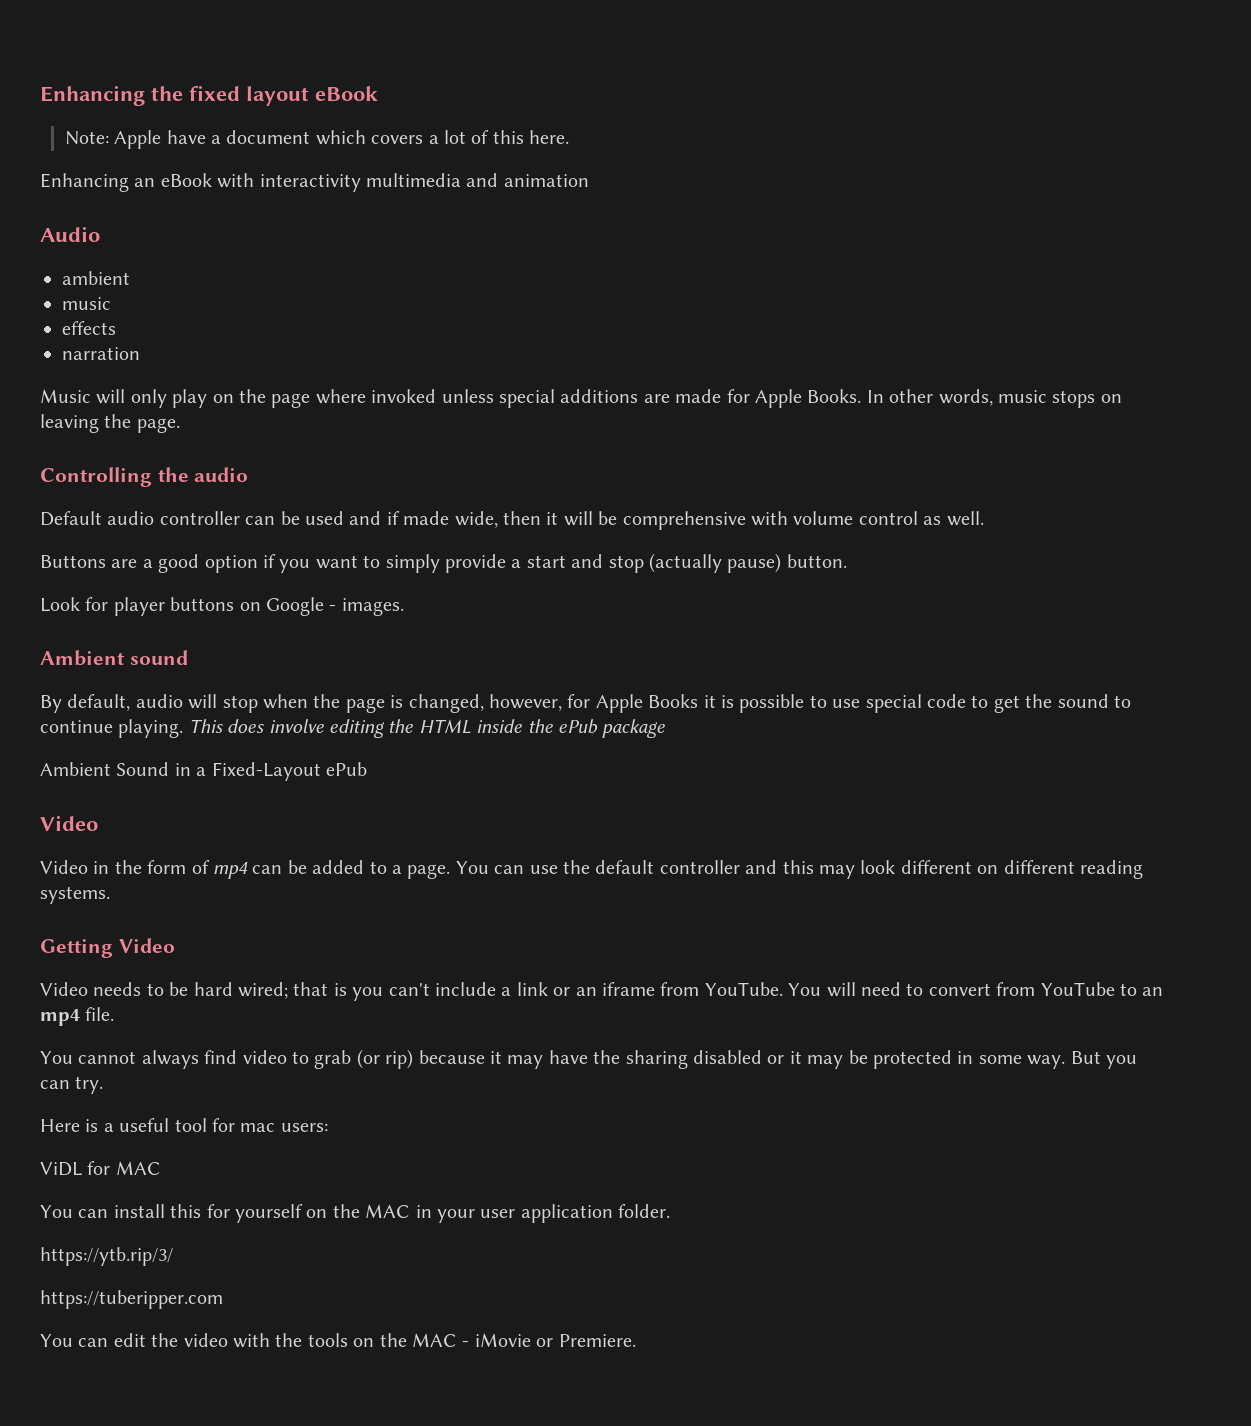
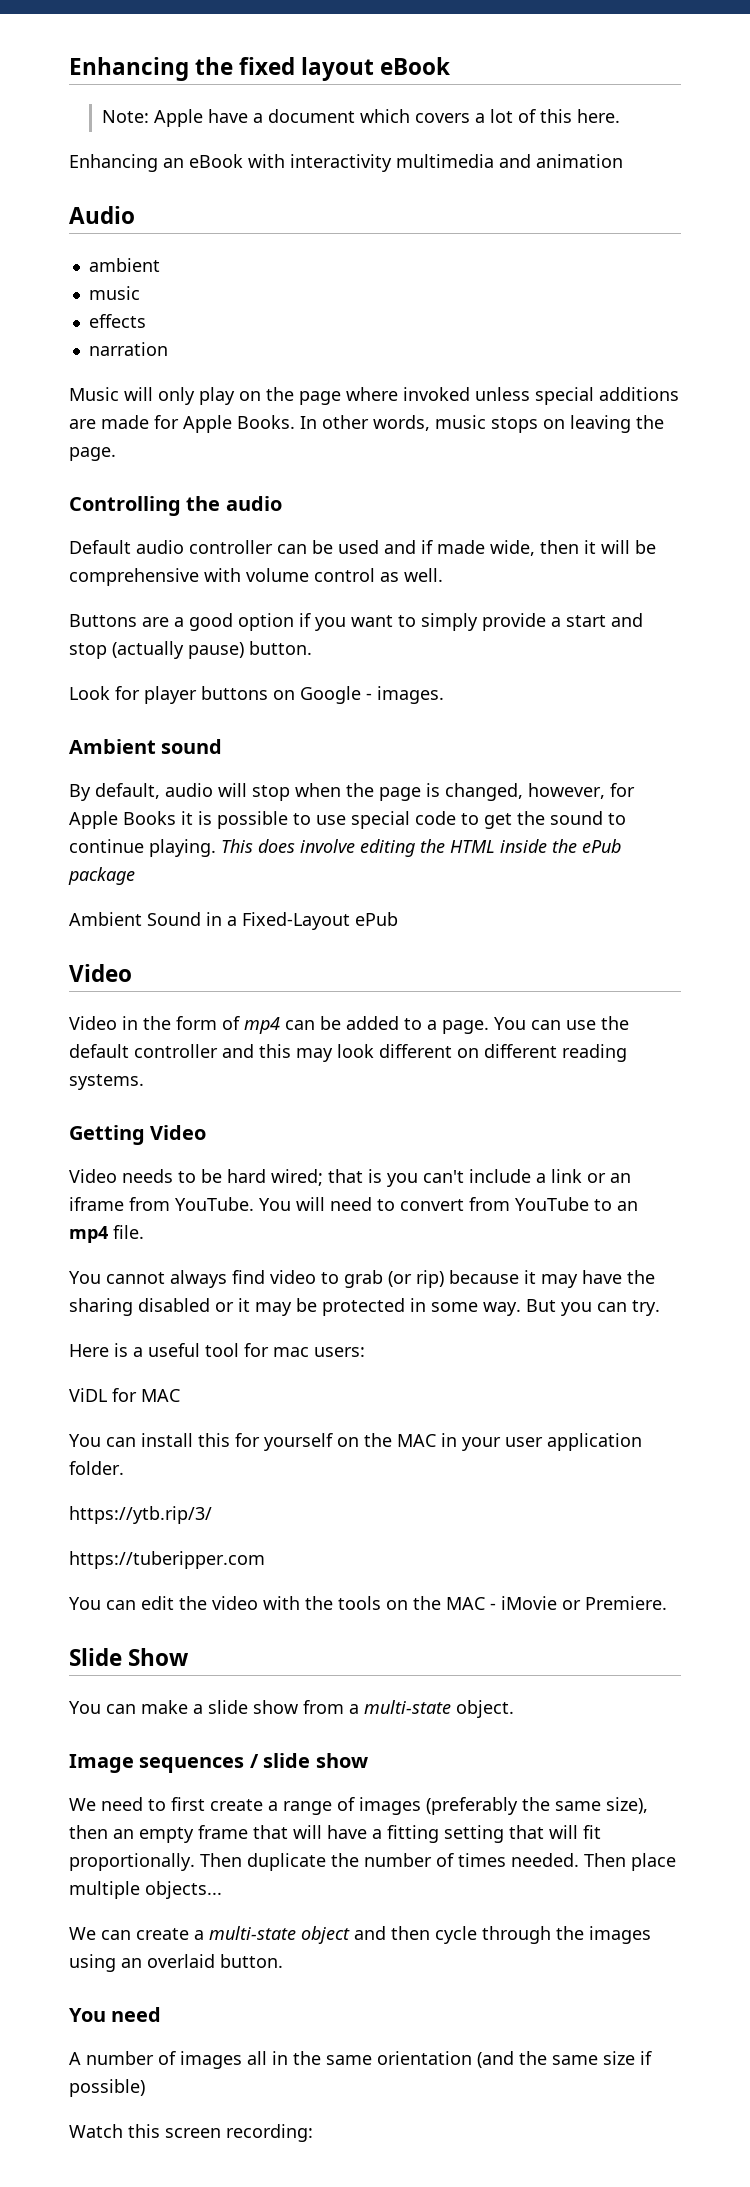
(636, 1340) none -> [69,1648,190,1666] [69,1700,514,1718] [69,1753,368,1773] [69,1797,648,1815] [69,1825,601,1843] [69,1853,676,1871] [69,1881,222,1899] [69,1926,651,1944] [69,1954,283,1972] [69,2007,162,2022] [69,2051,652,2069] [69,2079,145,2097] [69,2124,313,2142] // Slide Show // You can make a slide show from a multi-state object. // Image sequences / slide show // We need to first create a range of images (preferably the same size), then an empty frame that will have a fitting setting that will fit proportionally. Then duplicate the number of times needed. Then place multiple objects... // We can create a multi-state object and then cycle through the images using an overlaid button. // You need // A number of images all in the same orientation (and the same size if possible) // Watch this screen recording:

